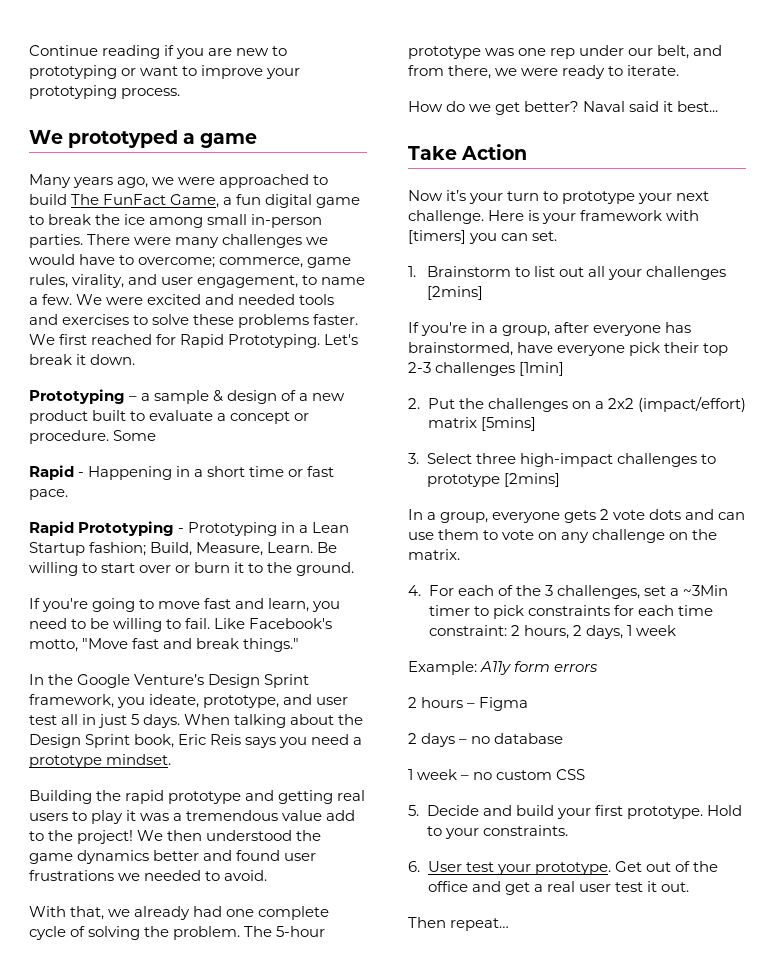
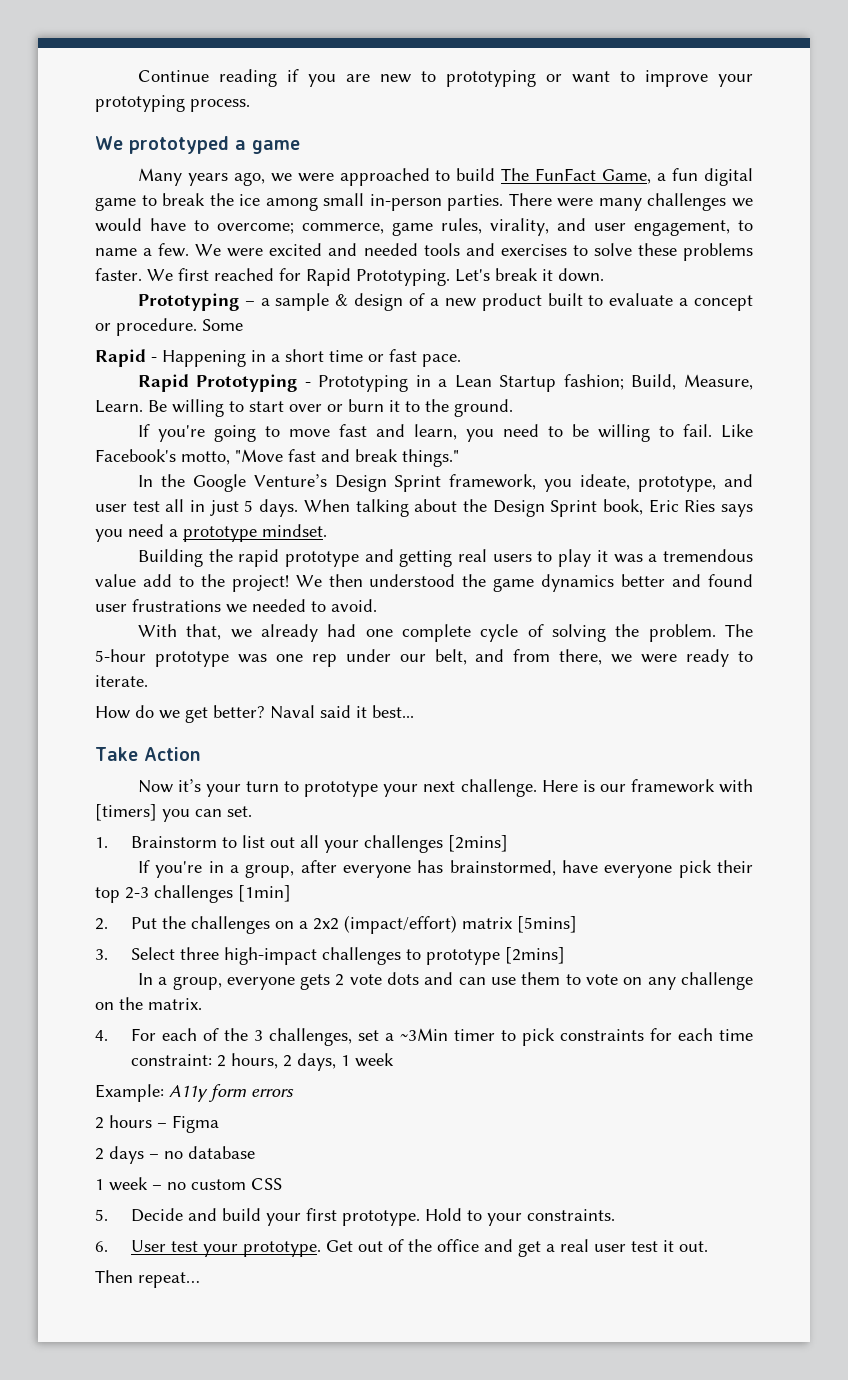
[210,734,242,745] Reis -> [684,500,716,512] Ries
[542,213,577,224] your -> [599,784,626,792] our

